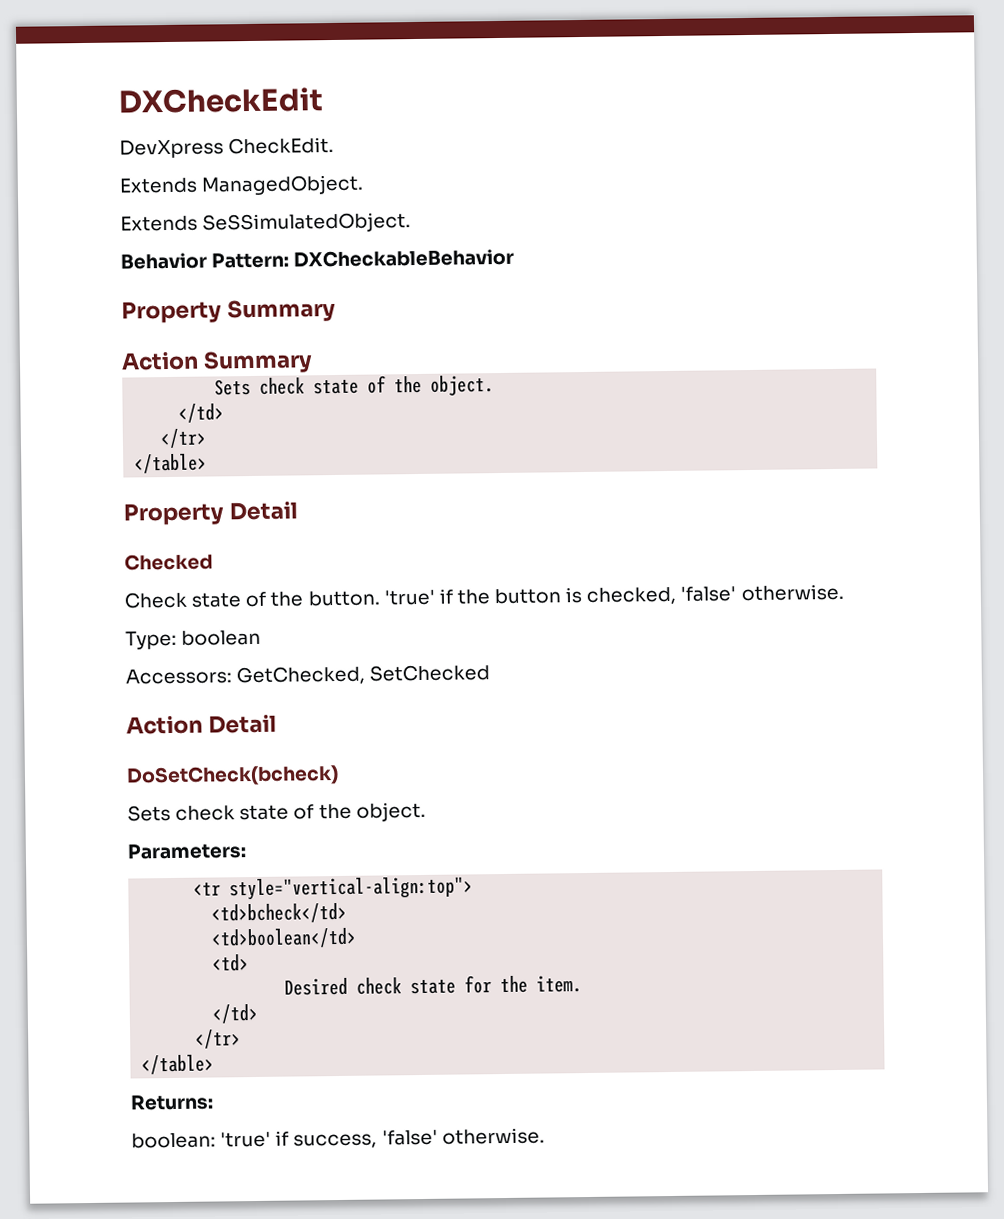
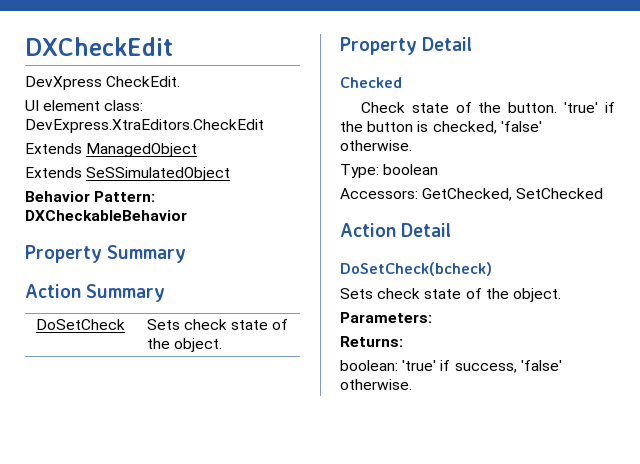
[119,174,364,196] [120,212,412,234] Extends ManagedObject. // Extends SeSSimulatedObject. -> [25,100,144,111] [25,119,264,133] [25,143,198,157] [25,167,231,181] UI element class: DevExpress.XtraEditors.CheckEdit // Extends ManagedObject // Extends SeSSimulatedObject
[214,375,495,396] [178,403,225,423] [160,428,208,449] [134,453,208,474] // Sets check state of the object. // </td> // </tr> // </table> -> [35,319,125,330] [146,319,289,330] [146,338,222,352] // DoSetCheck | Sets check state of the object.
[193,876,474,901] [211,902,348,924] [211,927,358,949] [212,954,250,972] [284,975,583,996] [212,1003,259,1024] [195,1029,242,1049] [141,1054,215,1075] // <tr style="vertical-align:top"> // <td>bcheck</td> // <td>boolean</td> // <td> // Desired check state for the item. // </td> // </tr> // </table> -> (432, 317) none

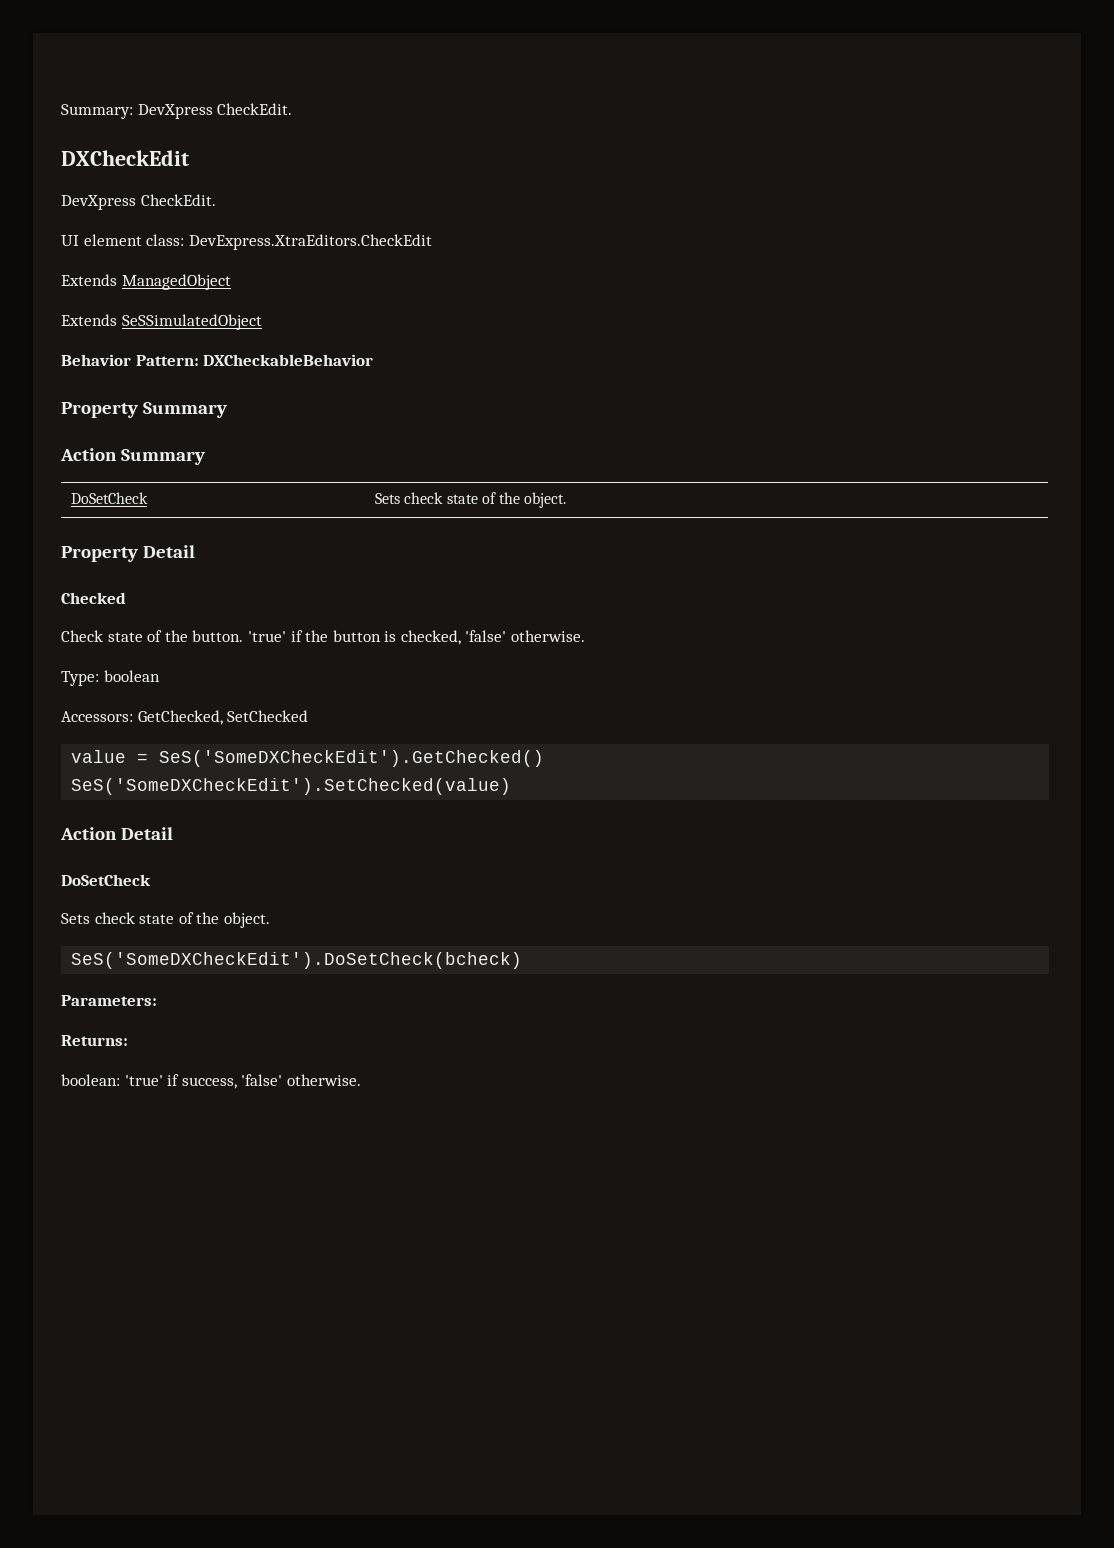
(25, 46) none -> [61,103,293,119] Summary: DevXpress CheckEdit. //
(604, 193) none -> [71,750,545,767] [71,778,512,795] // value = SeS('SomeDXCheckEdit').GetChecked() // SeS('SomeDXCheckEdit').SetChecked(value)
[340,262,492,276] [340,288,561,302] DoSetCheck(bcheck) // Sets check state of the object. -> [61,874,151,886] [61,912,270,928] [71,952,523,969] DoSetCheck // Sets check state of the object. // SeS('SomeDXCheckEdit').DoSetCheck(bcheck)

